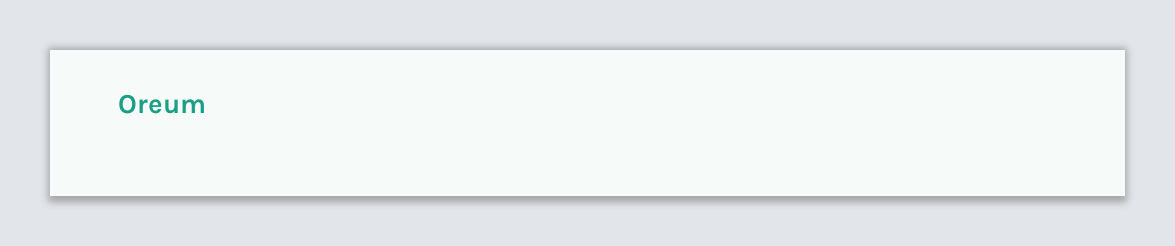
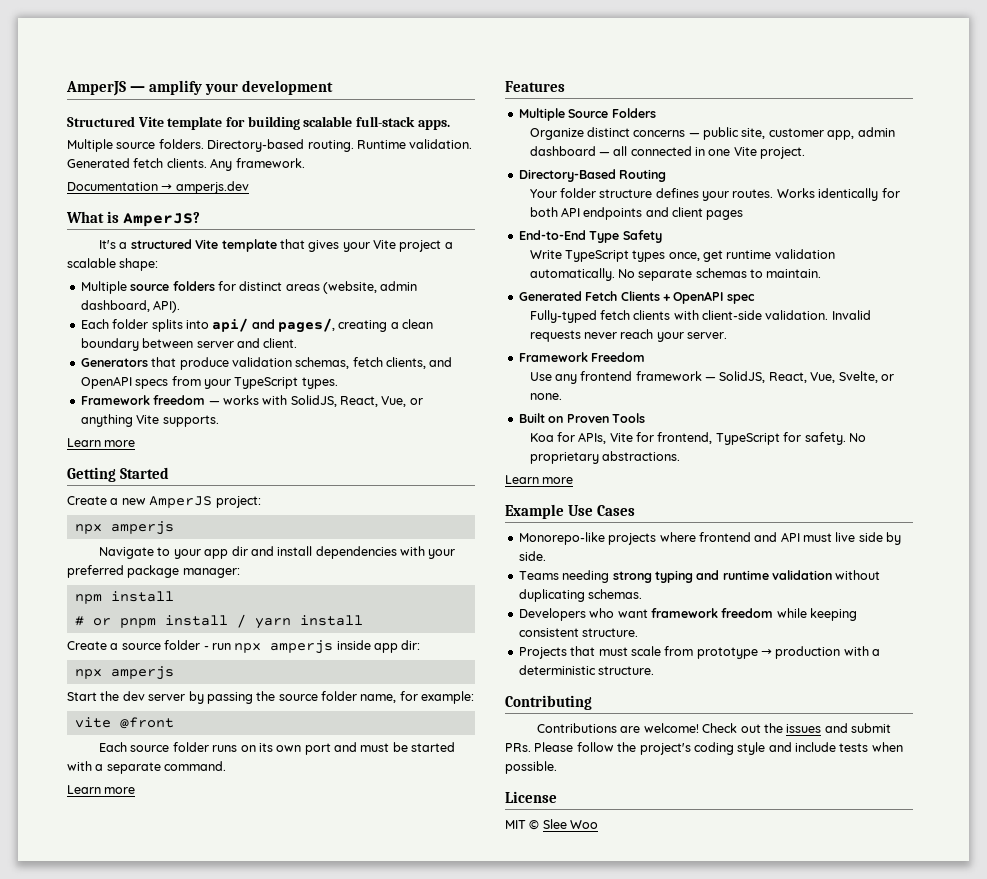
[118,94,206,114] Oreum -> [66,80,334,96] [67,116,450,130] [67,139,473,152] [67,158,305,171] [67,181,249,194] [66,211,200,227] [99,239,453,252] [67,258,159,271] [80,281,418,294] [80,300,181,313] [80,318,434,333] [80,338,298,351] [80,357,453,370] [80,376,338,389] [80,395,423,407] [80,414,219,427] [67,438,136,447] [67,467,169,482] [67,496,261,508] [74,521,174,535] [99,546,456,559] [67,565,240,578] [74,591,174,604] [74,614,363,629] [67,640,421,654] [74,666,174,680] [67,691,475,704] [74,717,174,729] [99,742,456,755] [67,761,227,774] [67,785,136,794] [505,81,565,92] [518,108,656,121] [529,127,895,140] [529,146,806,159] [518,169,667,182] [529,188,900,201] [529,207,744,220] [518,230,662,243] [529,249,835,262] [529,268,822,281] [518,291,755,304] [529,310,871,323] [529,329,728,342] [518,352,646,362] [529,371,894,384] [529,393,562,400] [518,413,645,423] [529,432,866,445] [529,451,680,464] [505,475,574,484] [505,504,635,519] [518,532,902,545] [518,551,546,561] [518,570,881,583] [518,589,643,602] [518,608,857,621] [518,628,639,637] [518,646,881,659] [518,665,655,675] [505,695,592,710] [537,723,892,733] [505,742,903,755] [505,761,557,774] [505,791,557,803] [505,819,599,830] AmperJS — amplify your development // Structured Vite template for building scalable full-stack apps. // Multiple source folders. Directory-based routing. Runtime validation. Generated fetch clients. Any framework. // Documentation → amperjs.dev // What is AmperJS? // It's a structured Vite template that gives your Vite project a scalable shape: // Multiple source folders for distinct areas (website, admin dashboard, API). // Each folder splits into api/ and pages/, creating a clean boundary between server and client. // Generators that produce validation schemas, fetch clients, and OpenAPI specs from your TypeScript types. // Framework freedom — works with SolidJS, React, Vue, or anything Vite supports. // Learn more // Getting Started // Create a new AmperJS project: // npx amperjs // Navigate to your app dir and install dependencies with your preferred package manager: // npm install // # or pnpm install / yarn install // Create a source folder - run npx amperjs inside app dir: // npx amperjs // Start the dev server by passing the source folder name, for example: // vite @front // Each source folder runs on its own port and must be started with a separate command. // Learn more // Features // Multiple Source Folders // Organize distinct concerns — public site, customer app, admin dashboard — all connected in one Vite project. // Directory-Based Routing // Your folder structure defines your routes. Works identically for both API endpoints and client pages // End-to-End Type Safety // Write TypeScript types once, get runtime validation automatically. No separate schemas to maintain. // Generated Fetch Clients + OpenAPI spec // Fully-typed fetch clients with client-side validation. Invalid requests never reach your server. // Framework Freedom // Use any frontend framework — SolidJS, React, Vue, Svelte, or none. // Built on Proven Tools // Koa for APIs, Vite for frontend, TypeScript for safety. No proprietary abstractions. // Learn more // Example Use Cases // Monorepo-like projects where frontend and API must live side by side. // Teams needing strong typing and runtime validation without duplicating schemas. // Developers who want framework freedom while keeping consistent structure. // Projects that must scale from prototype → production with a deterministic structure. // Contributing // Contributions are welcome! Check out the issues and submit PRs. Please follow the project's coding style and include tests when possible. // License // MIT © Slee Woo

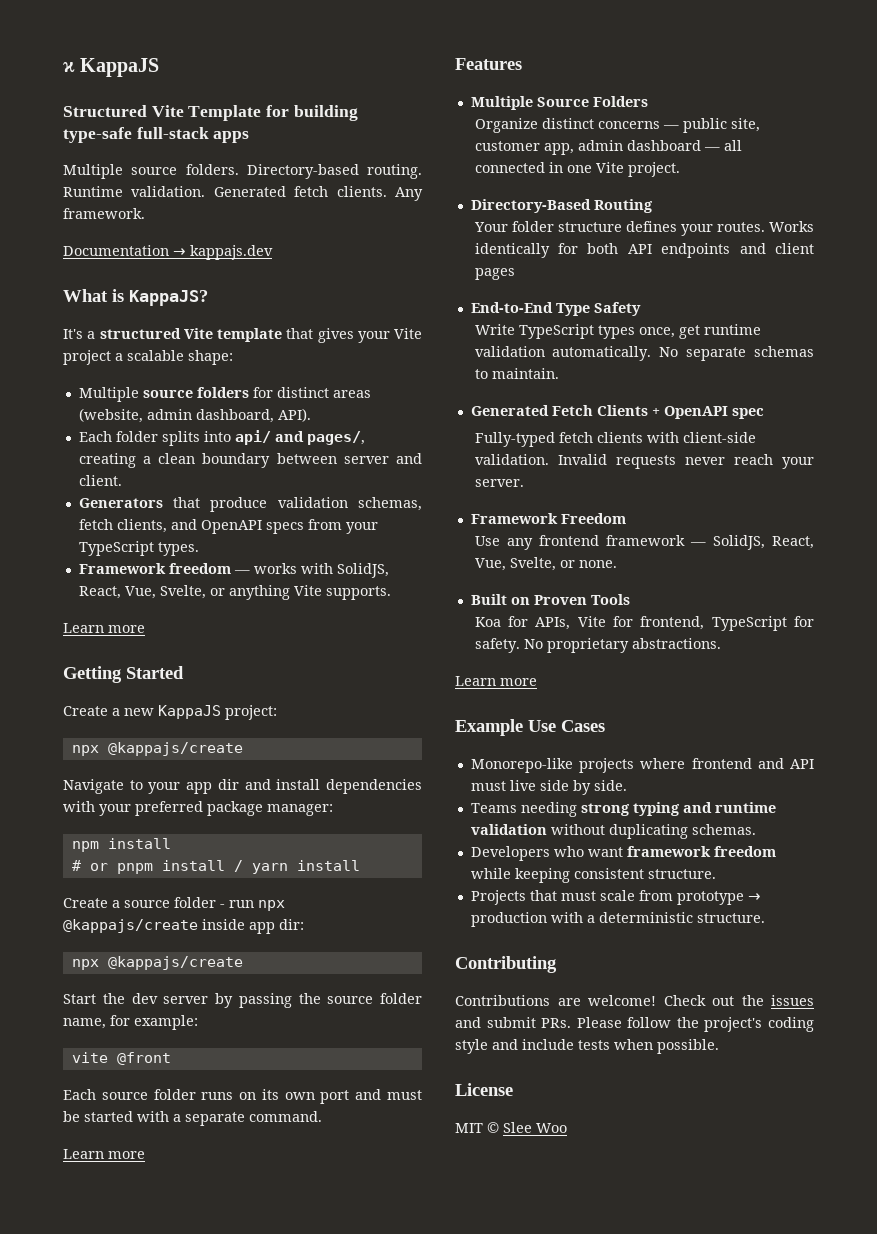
[66,80,334,96] AmperJS — amplify your development -> [63,58,160,77] ϰ KappaJS
[167,116,223,130] template -> [188,105,262,121] Template
[303,116,450,130] scalable full-stack apps. -> [63,127,250,143] type-safe full-stack apps
[175,181,249,194] amperjs.dev -> [190,245,273,260] kappajs.dev
[122,212,200,227] AmperJS? -> [129,290,208,306] KappaJS?
(407, 401) none -> [159,585,206,599] Svelte,
[149,496,213,508] AmperJS -> [158,705,221,719] KappaJS
[110,521,174,535] amperjs -> [107,742,243,756] @kappajs/create
[270,640,334,654] amperjs -> [63,919,198,933] @kappajs/create
[110,666,174,680] amperjs -> [107,956,243,970] @kappajs/create

